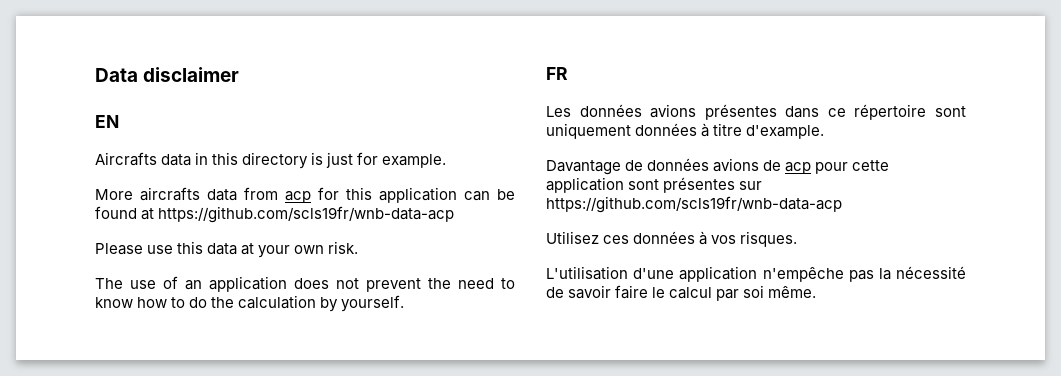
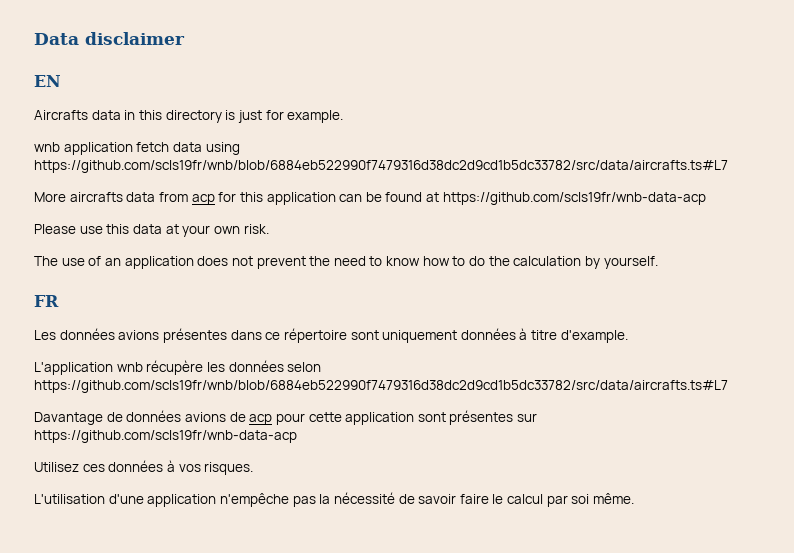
(447, 161) none -> [34,142,240,155] [34,160,728,173] // wnb application fetch data using https://github.com/scls19fr/wnb/blob/6884eb522990f7479316d38dc2d9cd1b5dc33782/src/data/aircrafts.ts#L7
(825, 132) none -> [34,360,322,375] [34,380,728,393] // L'application wnb récupère les données selon https://github.com/scls19fr/wnb/blob/6884eb522990f7479316d38dc2d9cd1b5dc33782/src/data/aircrafts.ts#L7

